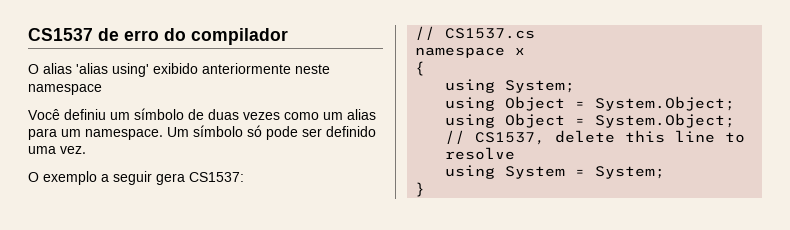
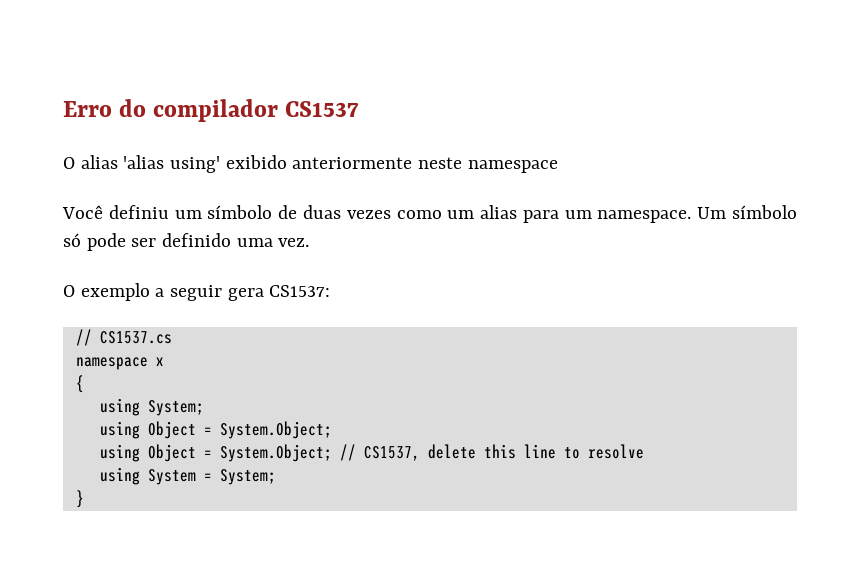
[28,28,159,41] CS1537 de erro -> [63,101,112,117] Erro
(288, 36) none -> [285,101,360,117] CS1537

